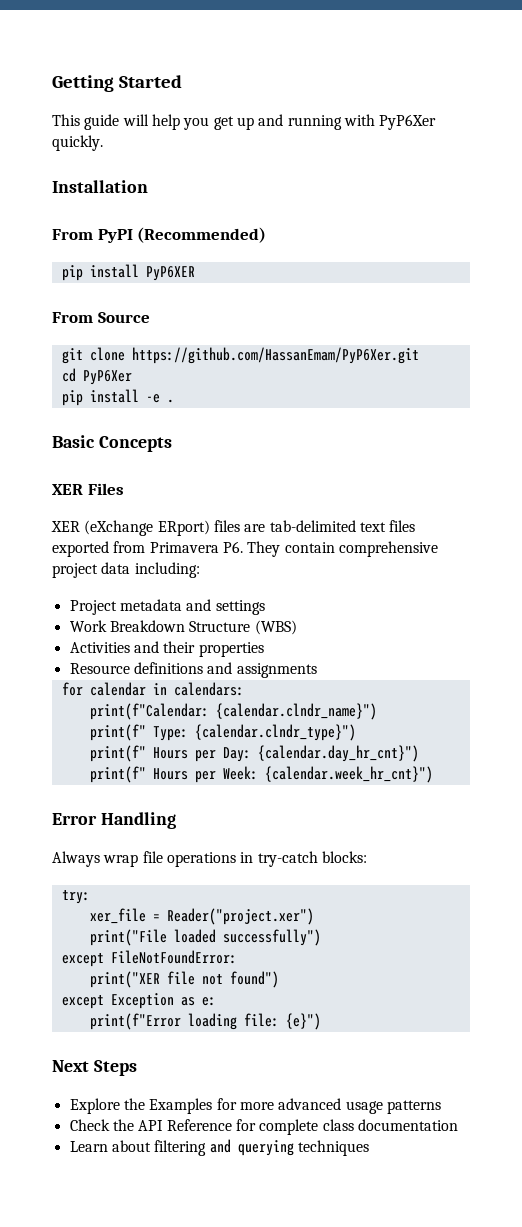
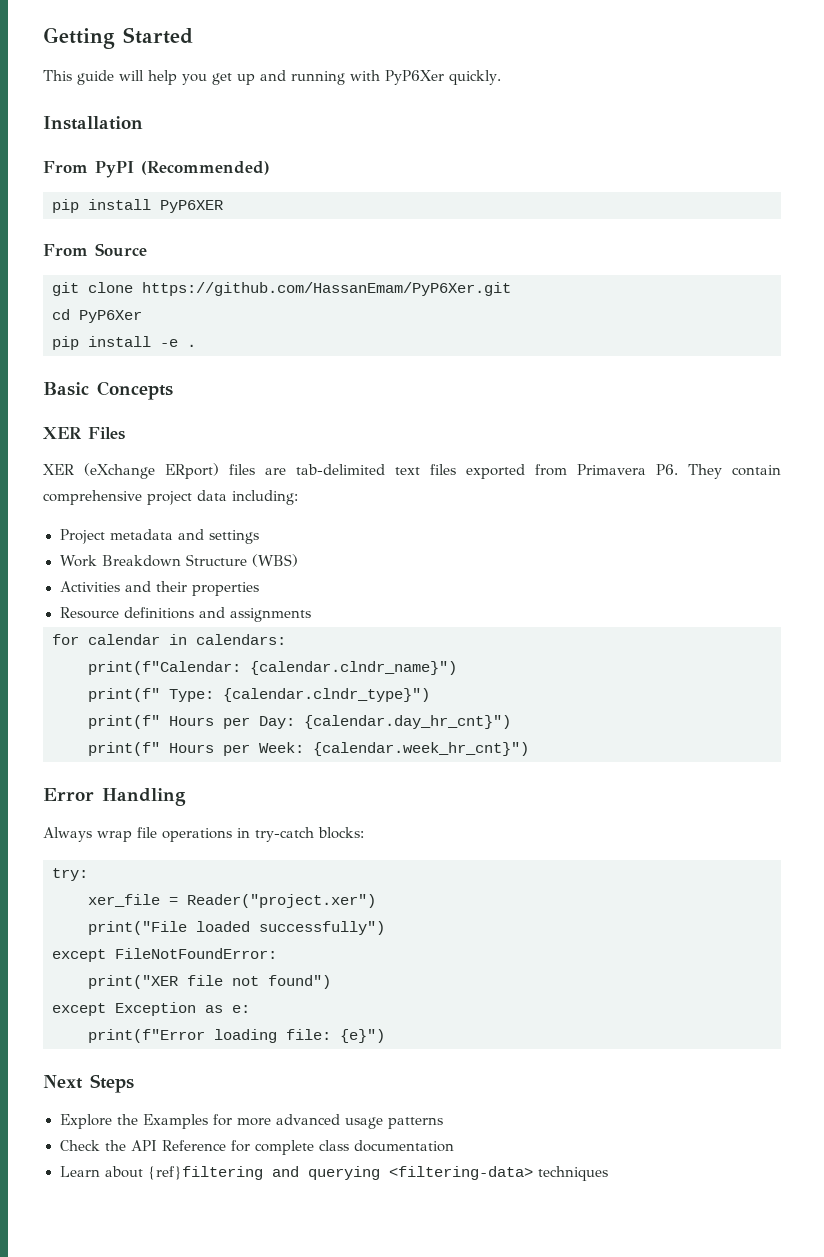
[154,1140,207,1156] filtering -> [147,1166,263,1180] {ref}filtering
(294, 1148) none -> [388,1166,533,1180] <filtering-data>

